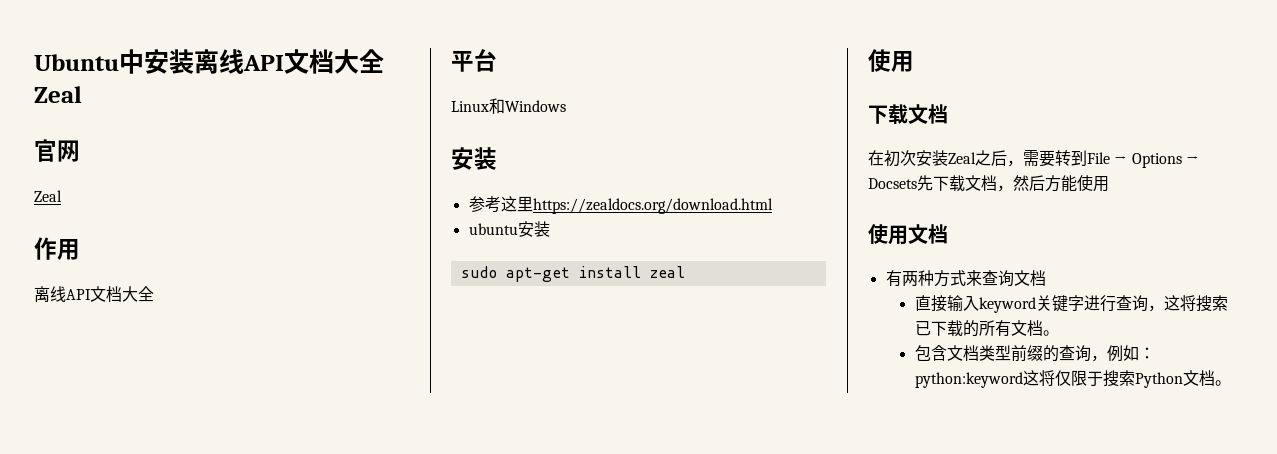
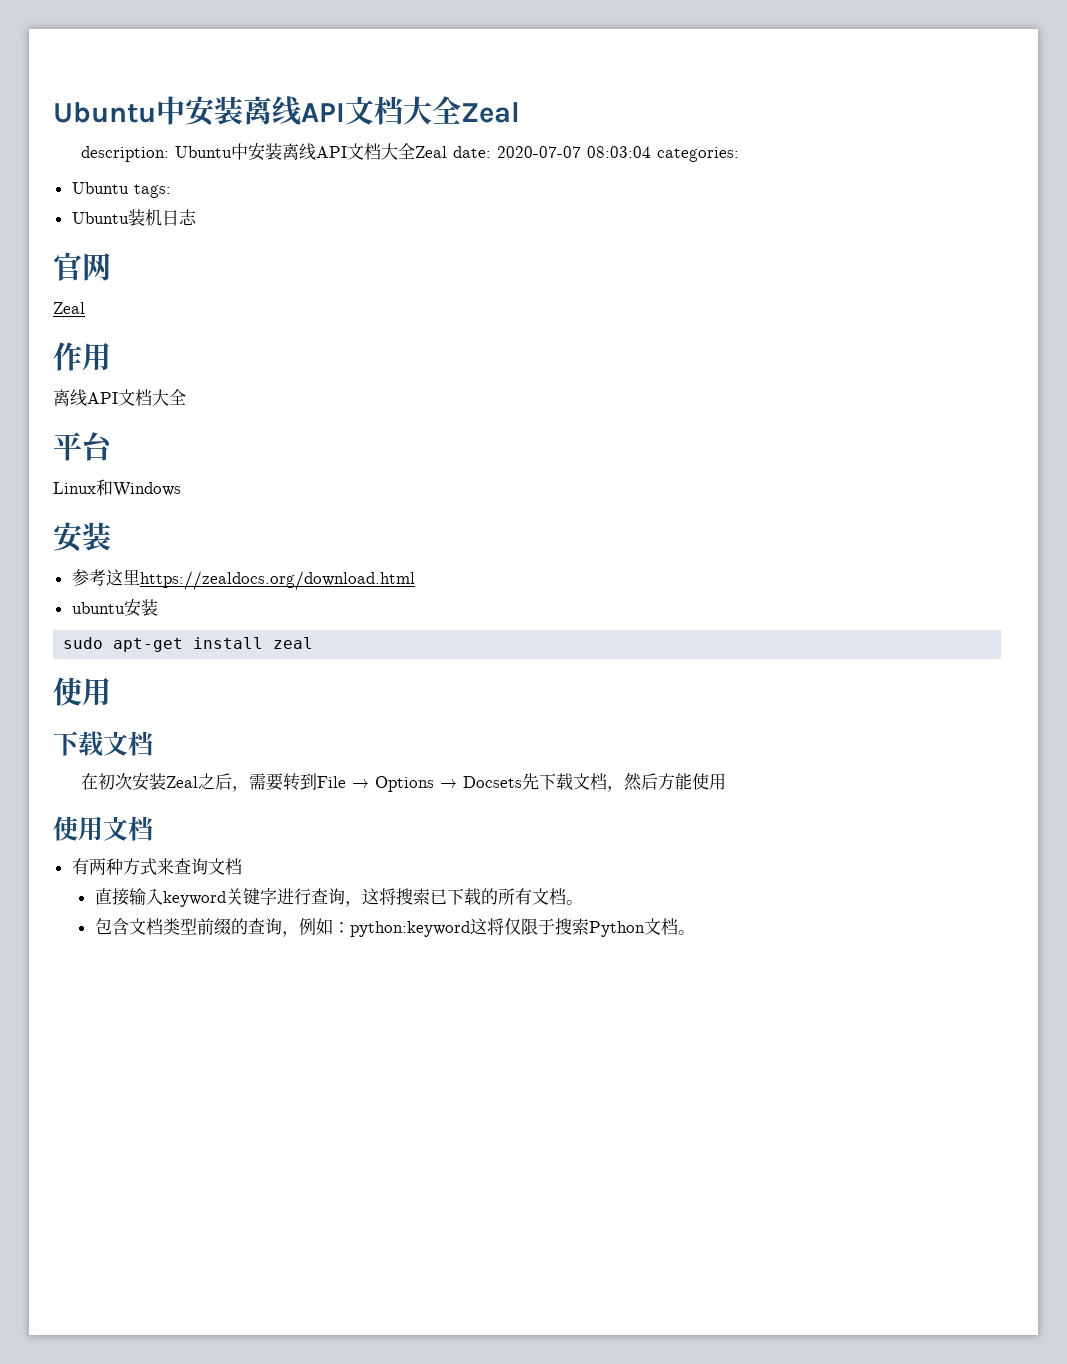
[34,49,384,74] [34,86,82,103] Ubuntu中安装离线API文档大全Zeal -> [53,96,520,126] [80,143,739,162] [71,182,171,198] [71,209,197,226] Ubuntu中安装离线API文档大全Zeal // description: Ubuntu中安装离线API文档大全Zeal date: 2020-07-07 08:03:04 categories: // Ubuntu tags: // Ubuntu装机日志

